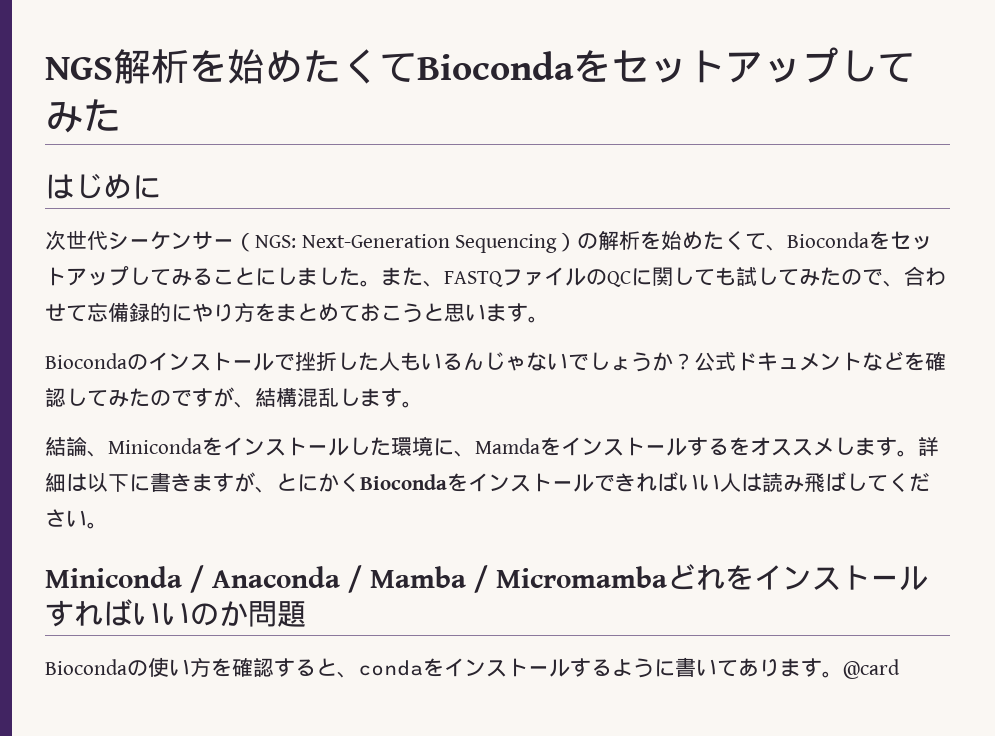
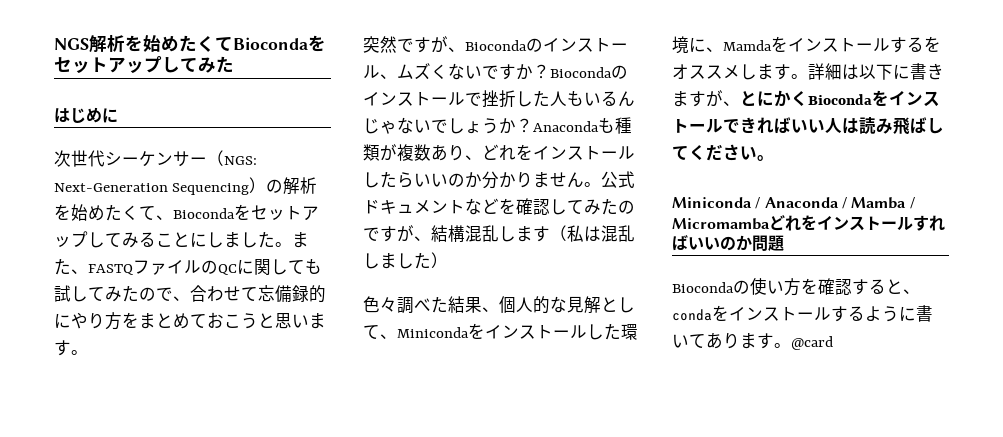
(549, 319) none -> [363,36,628,53] [363,63,550,80] 突然ですが、Biocondaのインストール、ムズくないですか？
(694, 361) none -> [533,117,632,134] [363,144,635,161] [363,171,601,189] Anacondaも種類が複数あり、どれをインストールしたらいいのか分かりません。
[402,401,423,408] [45,437,87,456] 。 // 結論 -> [550,225,635,242] [363,252,448,269] [363,296,635,314] [363,325,380,339] （私は混乱しました） // 色々調べた結果、個人的な見解として

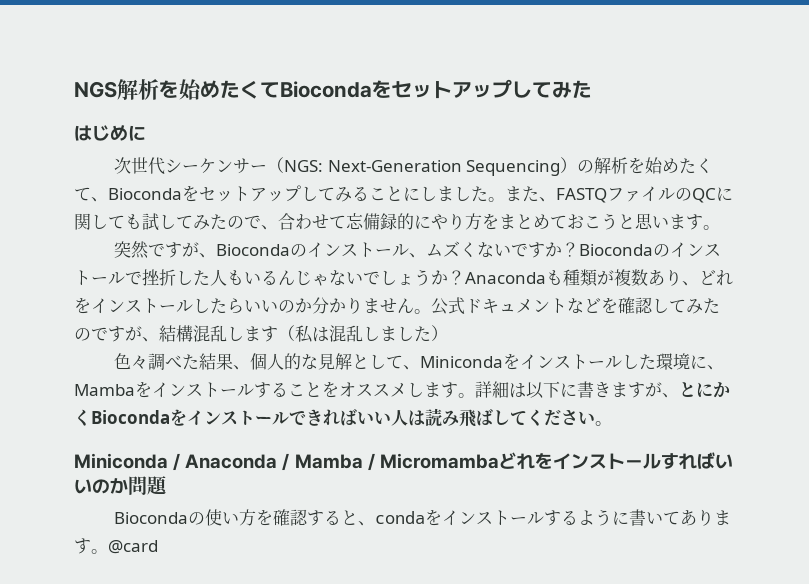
[723,36,924,53] Mamdaをインストールする -> [74,381,322,398] Mambaをインストールすること

